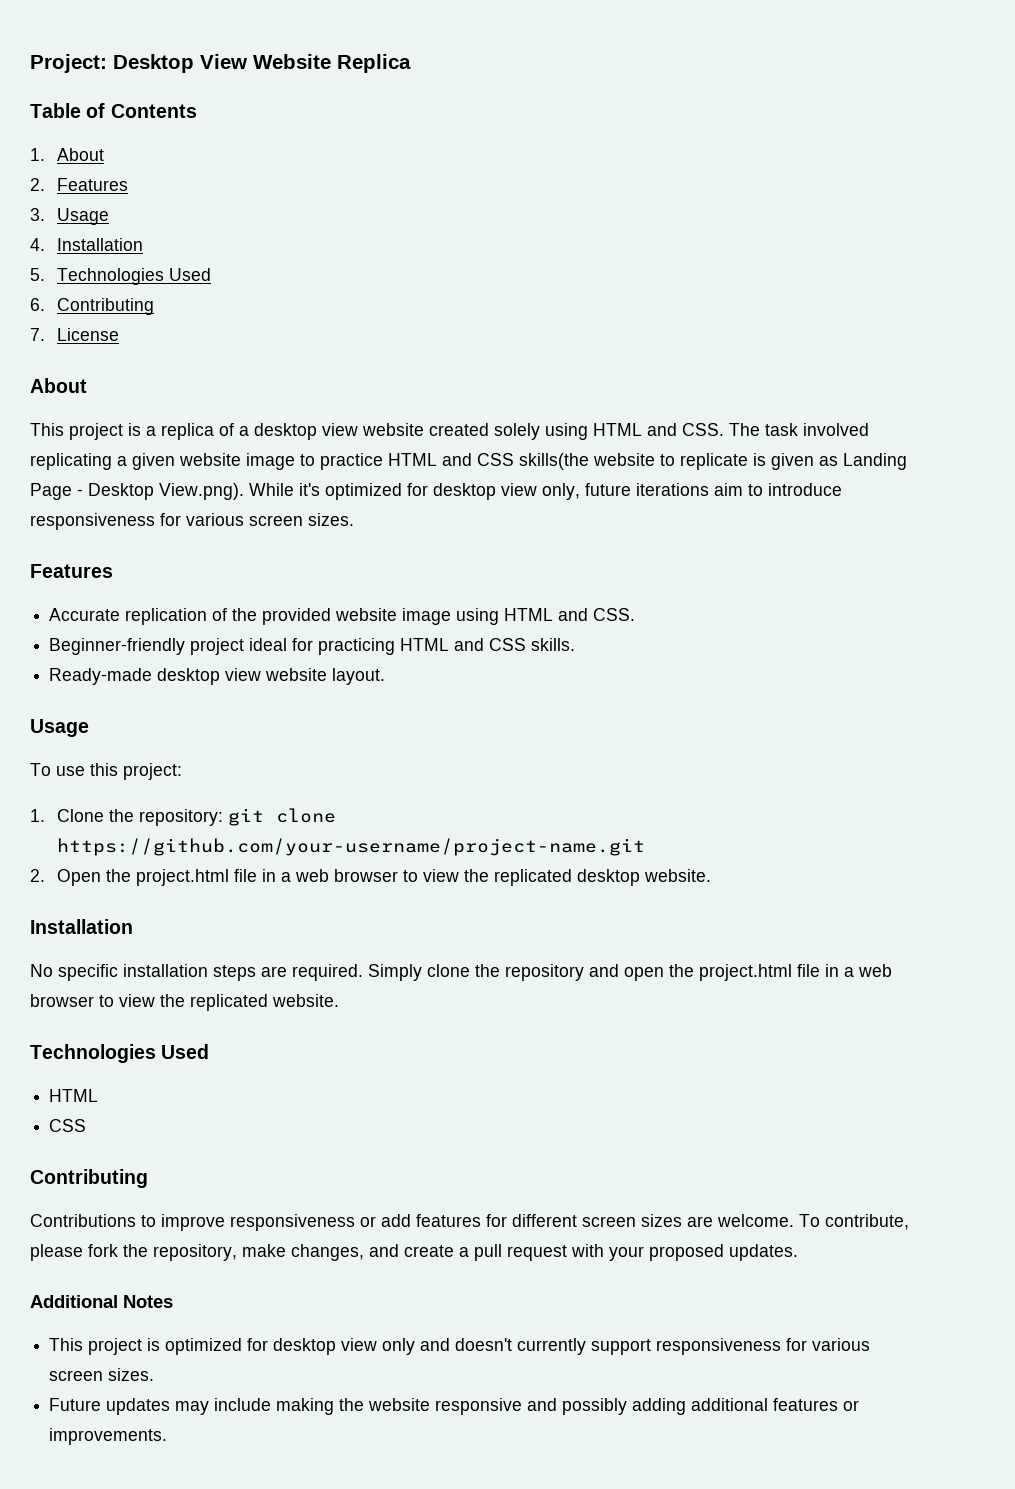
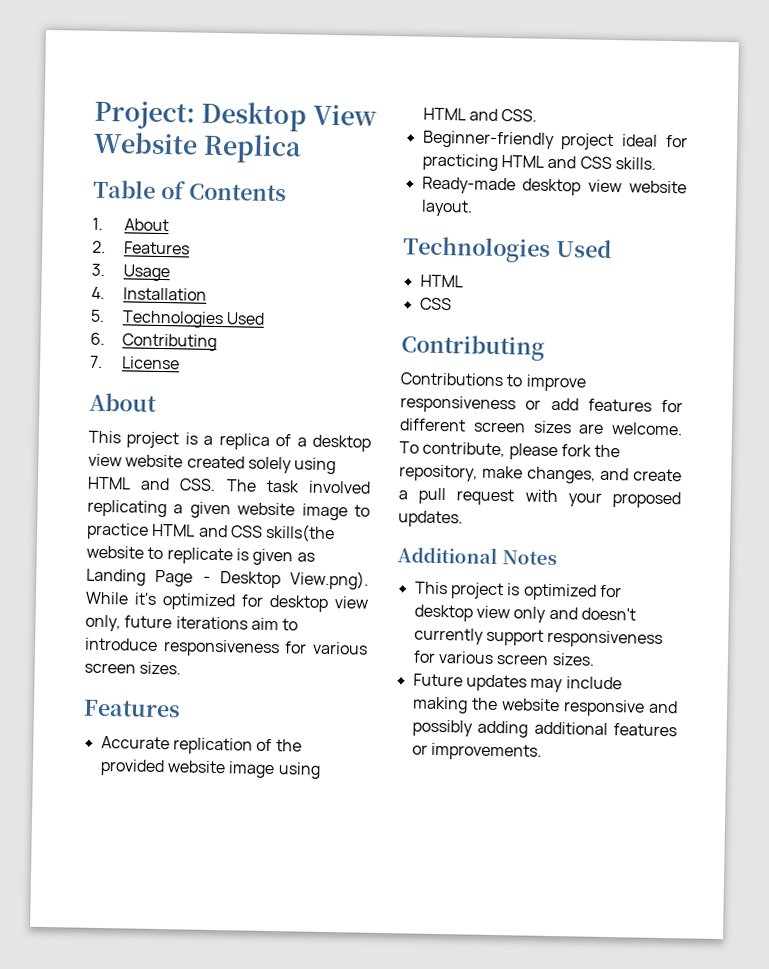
[30,719,89,737] [30,763,182,780] [30,808,336,826] [56,838,645,856] [30,869,711,886] [30,919,133,934] [30,964,892,981] [30,994,339,1011] // Usage // To use this project: // 1. Clone the repository: git clone https://github.com/your-username/project-name.git // 2. Open the project.html file in a web browser to view the replicated desktop website. // Installation // No specific installation steps are required. Simply clone the repository and open the project.html file in a web browser to view the replicated website. -> (473, 208) none

